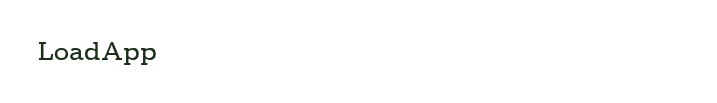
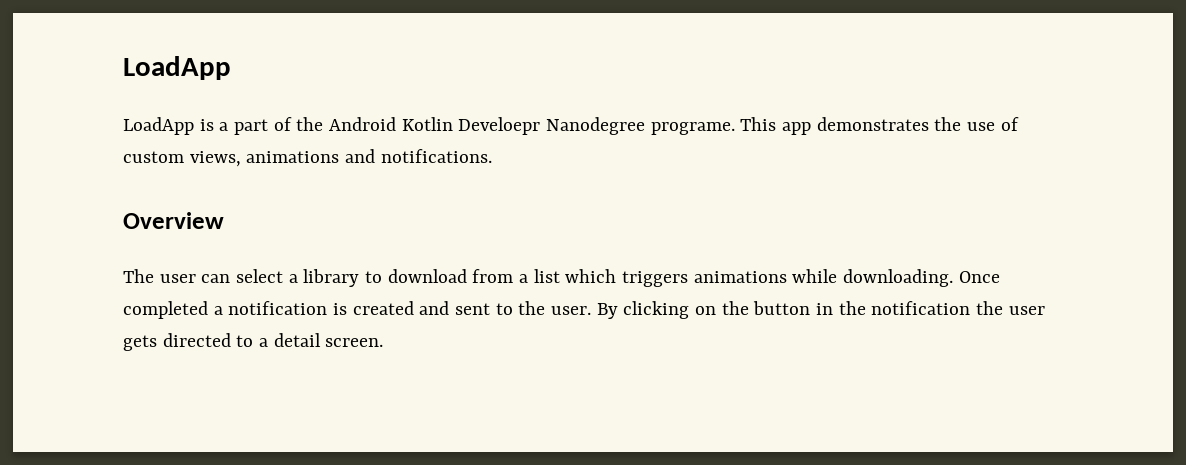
[37,42,157,65] LoadApp -> [123,56,231,80] [123,117,1019,135] [123,149,492,167] [123,212,224,229] [123,269,1000,287] [123,301,1045,319] [123,333,384,351] LoadApp // LoadApp is a part of the Android Kotlin Develoepr Nanodegree programe. This app demonstrates the use of custom views, animations and notifications. // Overview // The user can select a library to download from a list which triggers animations while downloading. Once completed a notification is created and sent to the user. By clicking on the button in the notification the user gets directed to a detail screen.

